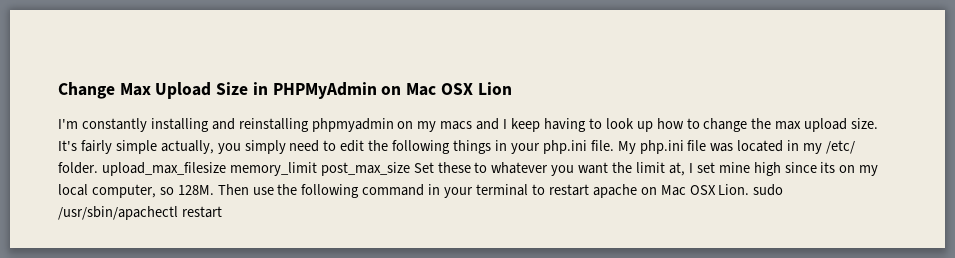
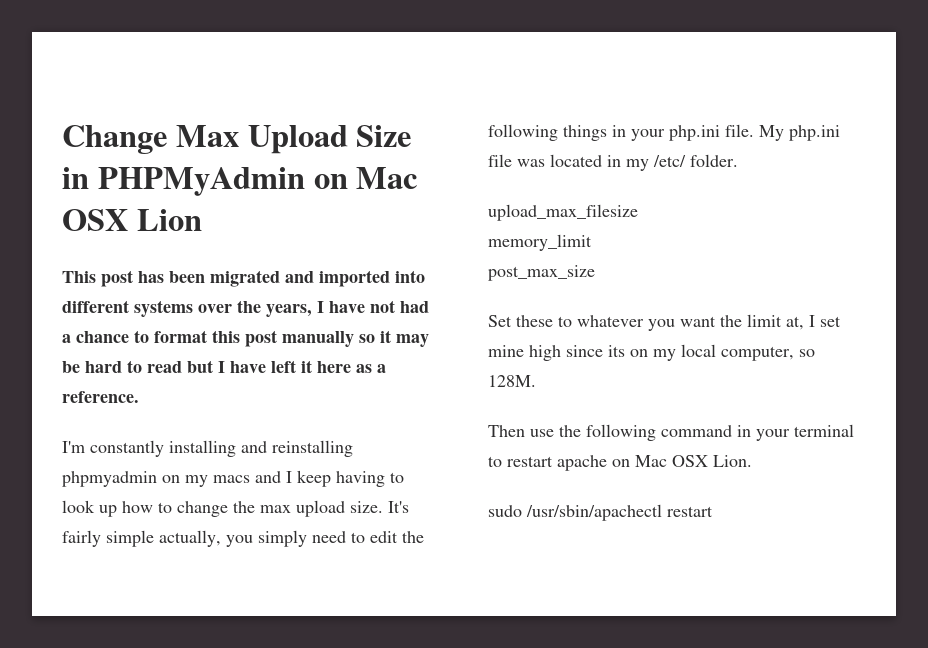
(512, 88) none -> [62,270,425,287] [62,300,429,317] [62,330,429,347] [62,360,386,373] [62,391,139,403] // This post has been migrated and imported into different systems over the years, I have not had a chance to format this post manually so it may be hard to read but I have left it here as a reference.
(98, 168) none -> (738, 160) //
(226, 169) none -> (638, 212) //
(317, 169) none -> (592, 242) //
(410, 169) none -> (595, 273) //
(214, 190) none -> (536, 381) //
(750, 189) none -> (752, 461) //

